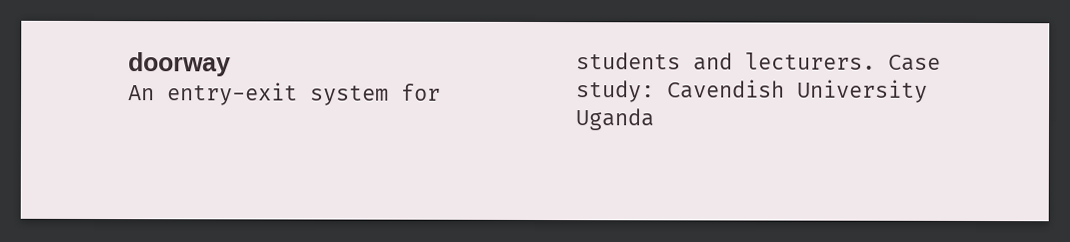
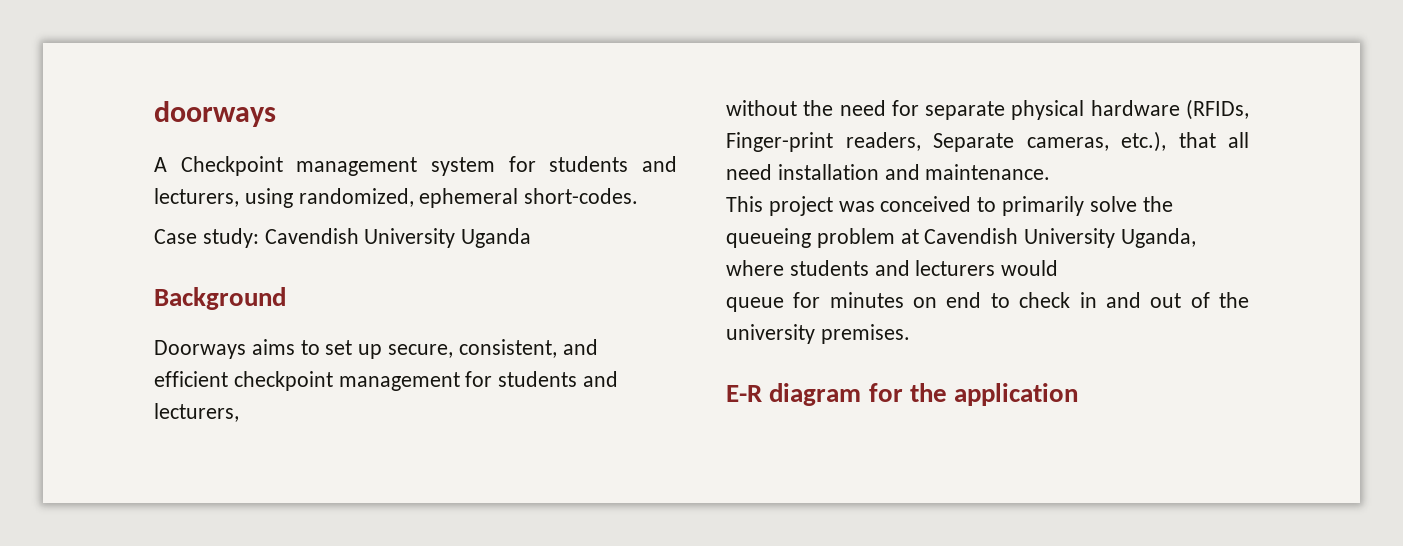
[128,52,231,77] [128,82,441,106] [576,52,876,71] doorway // An entry-exit system for students and lecturers. -> [154,101,276,127] [154,156,677,176] [154,188,639,208] doorways // A Checkpoint management system for students and lecturers, using randomized, ephemeral short-codes. //
(655, 119) none -> [154,287,286,310] [154,339,598,359] [154,371,619,391] [154,403,239,422] [726,99,1249,120] [726,131,1249,152] [726,164,1051,180] [726,196,1173,216] [726,228,1197,248] [726,260,1059,276] [726,292,1249,312] [726,324,910,344] [726,383,1079,406] // Background // Doorways aims to set up secure, consistent, and efficient checkpoint management for students and lecturers, // without the need for separate physical hardware (RFIDs, Finger-print readers, Separate cameras, etc.), that all need installation and maintenance. // This project was conceived to primarily solve the queueing problem at Cavendish University Uganda, where students and lecturers would // queue for minutes on end to check in and out of the university premises. // E-R diagram for the application

